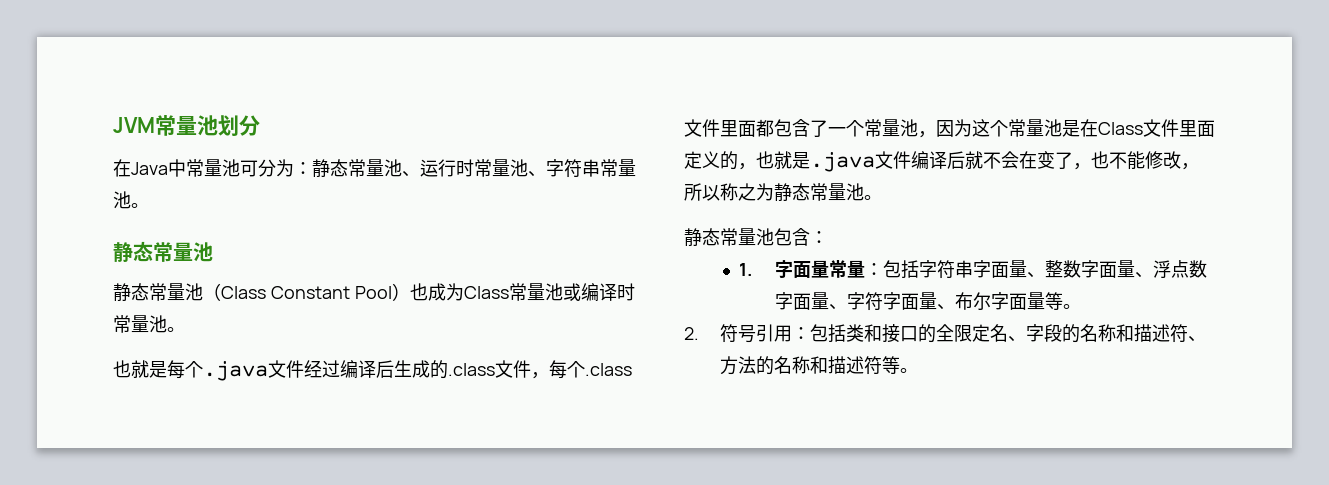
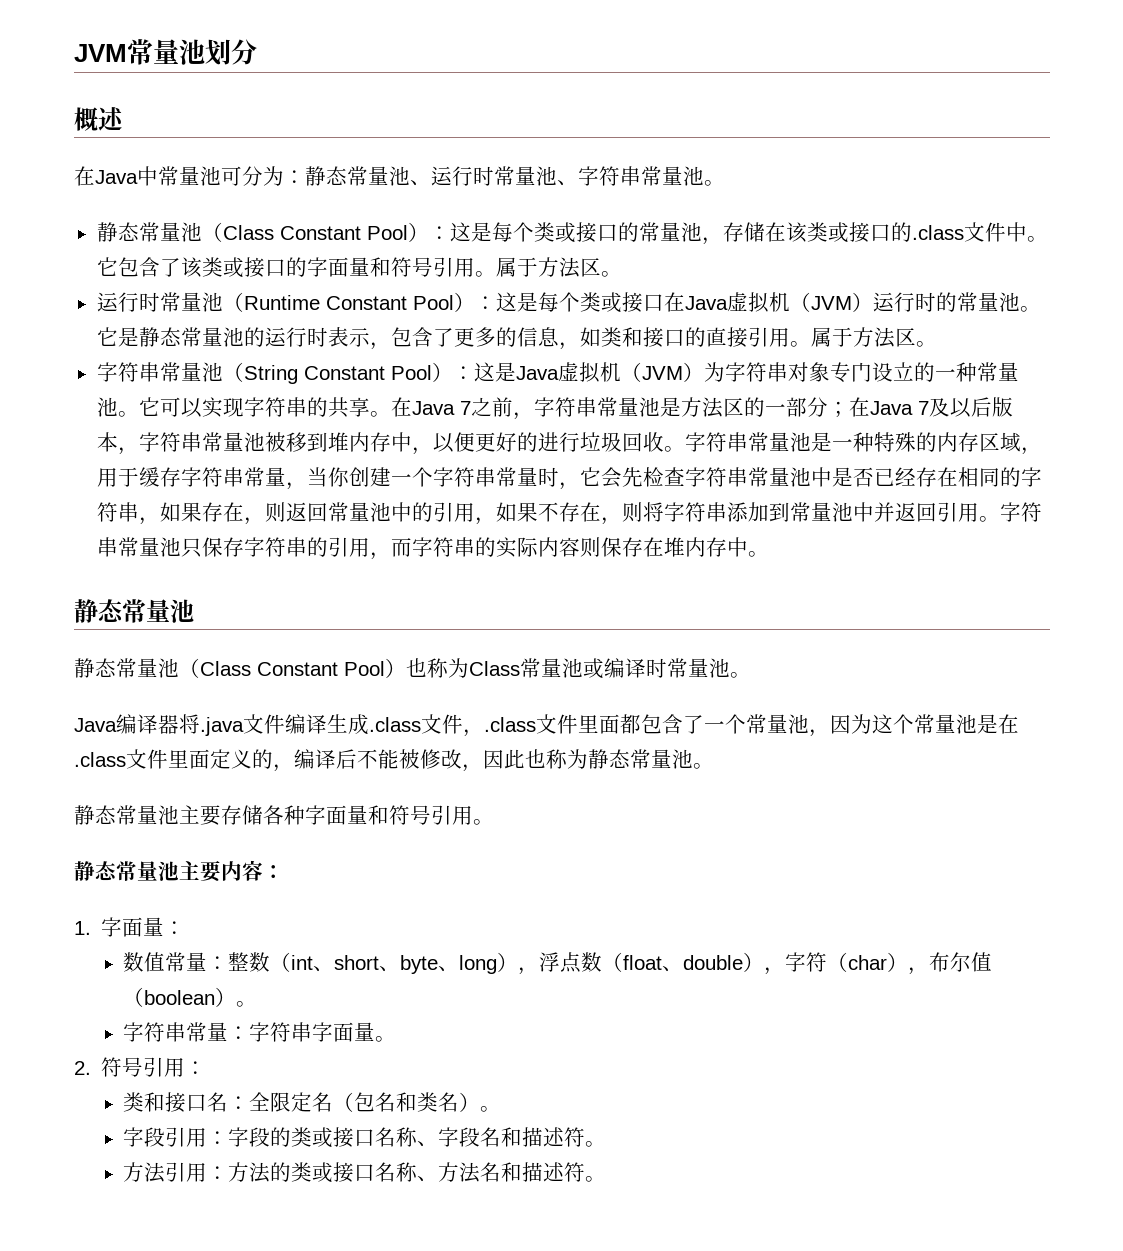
(260, 125) none -> [74,107,124,131] // 概述
(149, 205) none -> [96,222,1048,245] [96,257,622,278] [96,292,1041,313] [96,327,937,350] [96,362,1019,384] [96,397,1013,420] [96,432,1042,455] [96,467,1042,490] [96,502,1042,525] [96,537,769,560] // 静态常量池（Class Constant Pool）：这是每个类或接口的常量池，存储在该类或接口的.class文件中。它包含了该类或接口的字面量和符号引用。属于方法区。 // 运行时常量池（Runtime Constant Pool）：这是每个类或接口在Java虚拟机（JVM）运行时的常量池。它是静态常量池的运行时表示，包含了更多的信息，如类和接口的直接引用。属于方法区。 // 字符串常量池（String Constant Pool）：这是Java虚拟机（JVM）为字符串对象专门设立的一种常量池。它可以实现字符串的共享。在Java 7之前，字符串常量池是方法区的一部分；在Java 7及以后版本，字符串常量池被移到堆内存中，以便更好的进行垃圾回收。字符串常量池是一种特殊的内存区域，用于缓存字符串常量，当你创建一个字符串常量时，它会先检查字符串常量池中是否已经存在相同的字符串，如果存在，则返回常量池中的引用，如果不存在，则将字符串添加到常量池中并返回引用。字符串常量池只保存字符串的引用，而字符串的实际内容则保存在堆内存中。
[427,283,446,301] 成 -> [427,658,448,678] 称
[113,360,448,381] 也就是每个.java文件经过编译后生成的 -> [74,714,369,736] Java编译器将.java文件编译生成
[549,360,585,379] 每个 -> (484, 733) none
[1098,122,1143,135] Class -> [74,752,126,767] .class
[756,151,1199,172] [684,183,756,201] 也就是.java文件编译后就不会在变了，也不能修改，所以称之 -> [294,749,567,772] 编译后不能被修改，因此也称
[774,228,828,246] [739,260,1208,279] [775,292,1064,311] 包含： // 1.字面量常量：包括字符串字面量、整数字面量、浮点数字面量、字符字面量、布尔字面量等 -> [179,805,494,826] [74,860,284,882] [74,917,186,937] [122,952,992,975] [122,987,257,1007] [122,1022,375,1042] 主要存储各种字面量和符号引用。 // 静态常量池主要内容： // 1.字面量： // 数值常量：整数（int、short、byte、long），浮点数（float、double），字符（char），布尔值（boolean）。 // 字符串常量：字符串字面量
[809,324,936,343] 包括类和接口的 -> [122,1092,249,1113] // 类和接口名：
[1007,324,1206,343] [719,356,900,375] 、字段的名称和描述符、方法的名称和描述符等 -> [332,1092,501,1112] [122,1127,606,1148] [122,1162,585,1183] （包名和类名）。 // 字段引用：字段的类或接口名称、字段名和描述符。 // 方法引用：方法的类或接口名称、方法名和描述符

